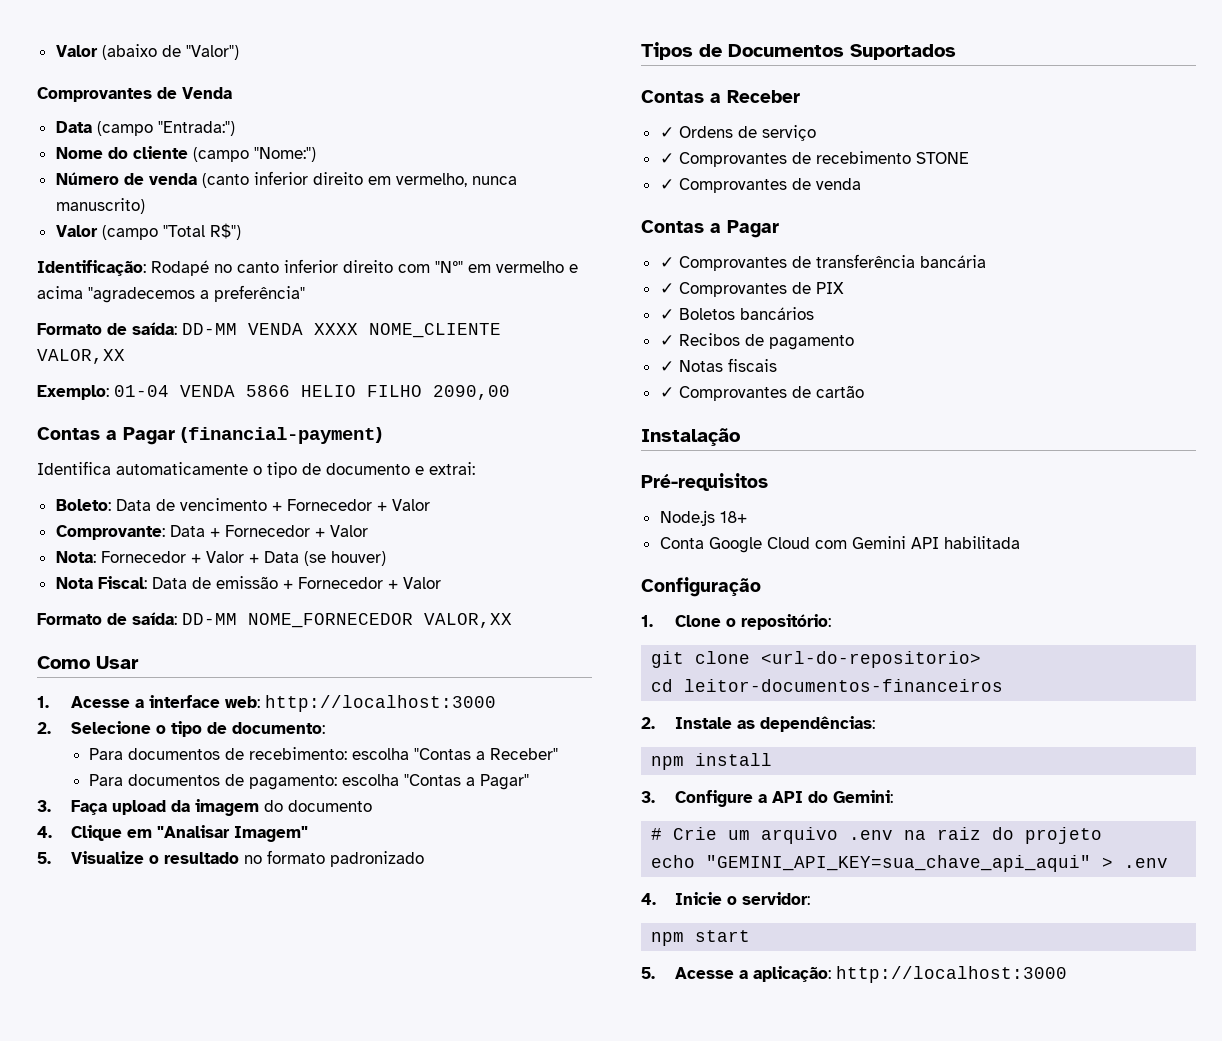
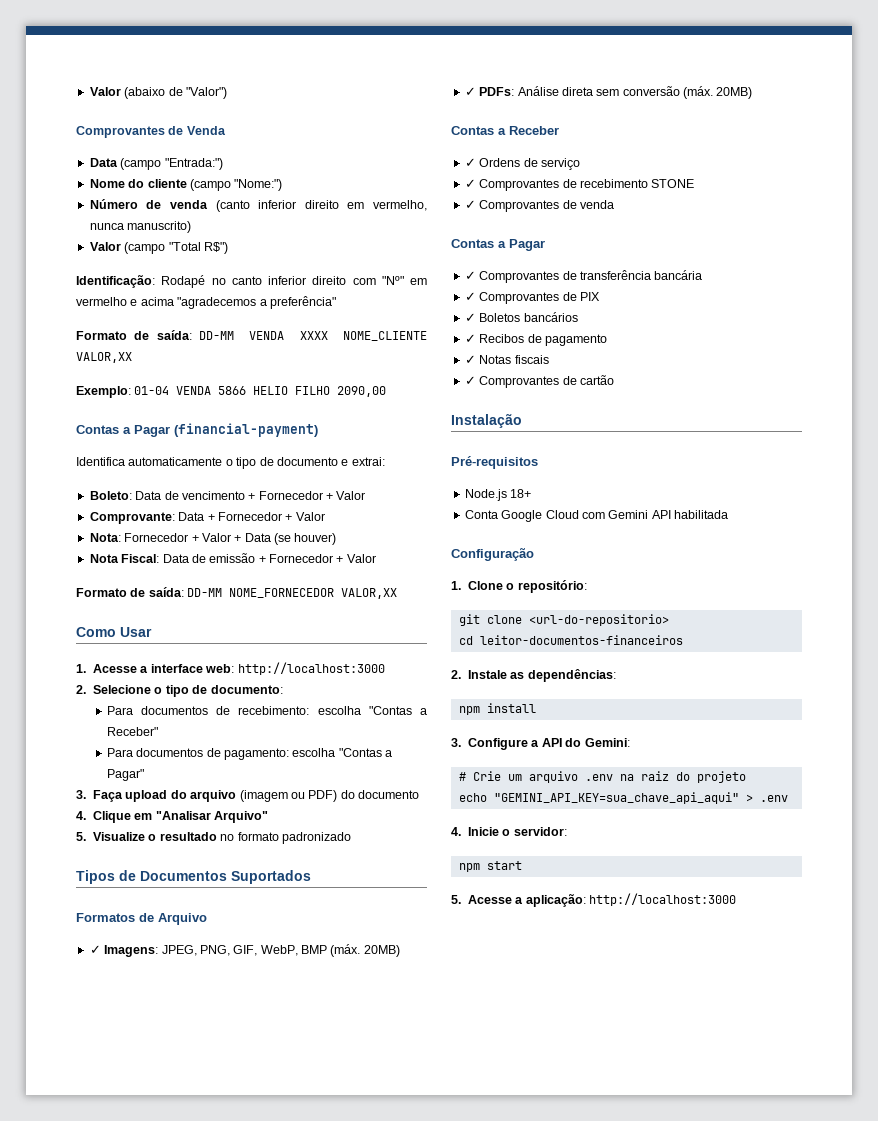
[170,799,259,816] da imagem -> [170,790,338,802] do arquivo (imagem ou PDF)
[233,826,308,842] Imagem" -> [214,811,269,823] Arquivo"
(956, 52) none -> [76,913,207,925] [89,944,400,957] [464,86,753,99] // Formatos de Arquivo // ✓ Imagens: JPEG, PNG, GIF, WebP, BMP (máx. 20MB) // ✓ PDFs: Análise direta sem conversão (máx. 20MB)

